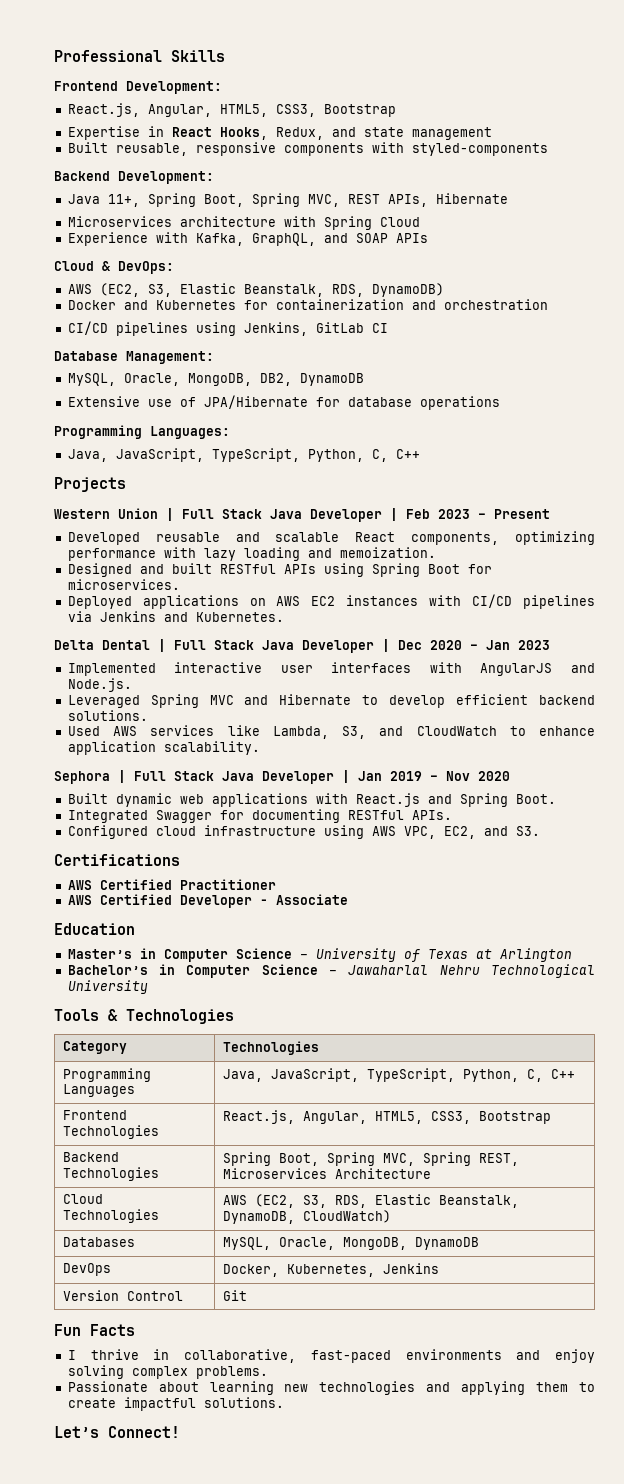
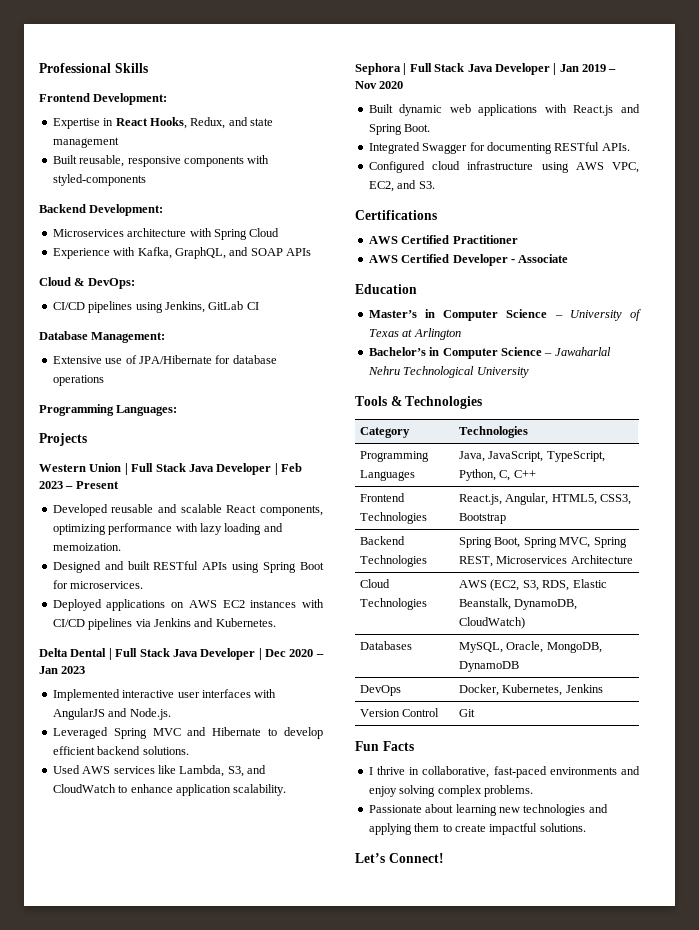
[67,103,396,117] // React.js, Angular, HTML5, CSS3, Bootstrap -> (168, 99) none
[67,193,508,207] // Java 11+, Spring Boot, Spring MVC, REST APIs, Hibernate -> (164, 210) none
[67,283,444,297] [67,299,548,310] // AWS (EC2, S3, Elastic Beanstalk, RDS, DynamoDB) // Docker and Kubernetes for containerization and orchestration -> (135, 283) none
[67,373,364,386] // MySQL, Oracle, MongoDB, DB2, DynamoDB -> (166, 337) none
[67,448,420,462] // Java, JavaScript, TypeScript, Python, C, C++ -> (178, 410) none

